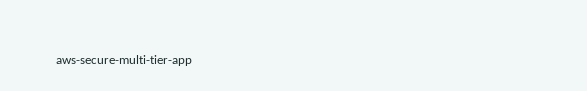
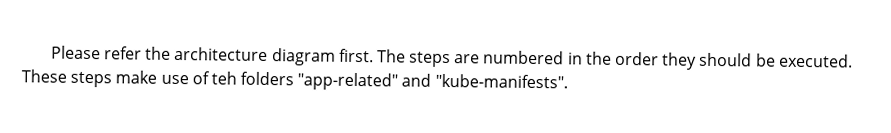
[56,55,192,66] aws-secure-multi-tier-app -> [50,45,853,70] [21,69,568,91] Please refer the architecture diagram first. The steps are numbered in the order they should be executed. These steps make use of teh folders "app-related" and "kube-manifests".

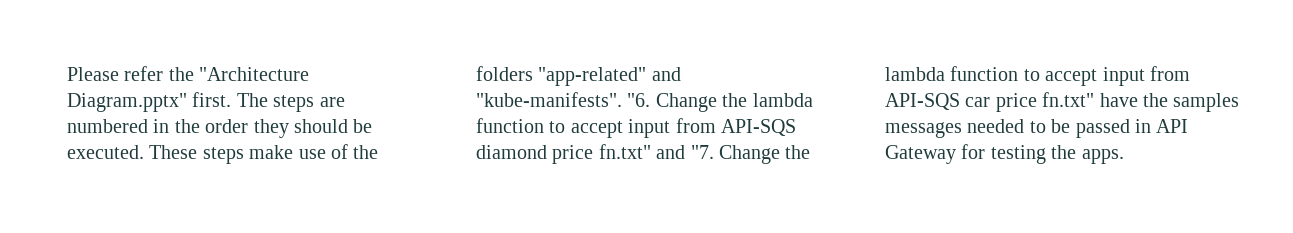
[174,46,336,66] architecture diagram -> [199,67,310,81] [67,93,187,112] "Architecture Diagram.pptx"
[210,71,237,85] teh -> [353,145,379,159] the
(568, 81) none -> [627,93,813,112] [476,118,796,138] [476,144,811,164] [885,66,1190,86] [885,92,1240,112] [885,119,1189,138] [885,144,1124,164] "6. Change the lambda function to accept input from API-SQS diamond price fn.txt" and "7. Change the lambda function to accept input from API-SQS car price fn.txt" have the samples messages needed to be passed in API Gateway for testing the apps.

